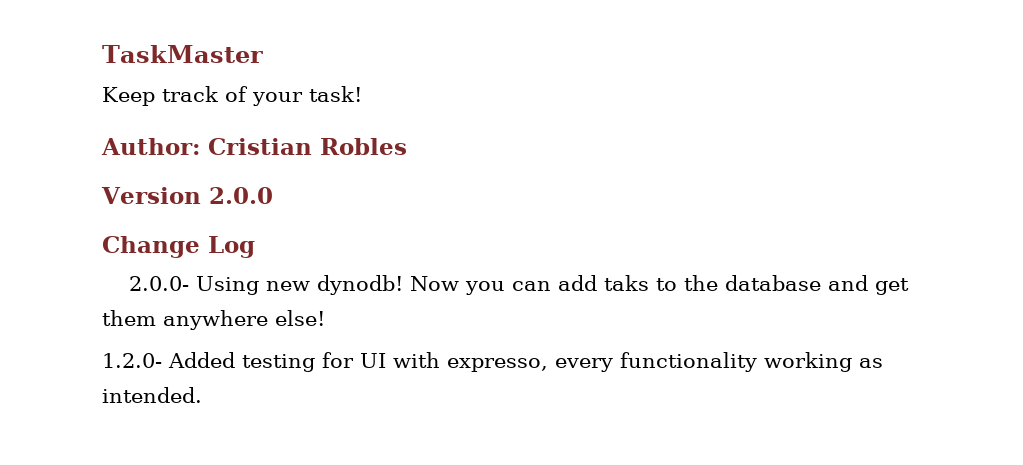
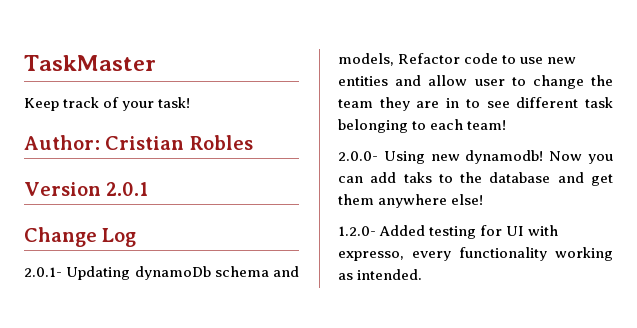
[208,187,273,204] 2.0.0 -> [106,182,149,196] 2.0.1
(255, 247) none -> [24,266,299,280] [338,53,577,66] [338,75,613,89] [338,97,613,111] [338,119,507,133] // 2.0.1- Updating dynamoDb schema and models, Refactor code to use new entities and allow user to change the team they are in to see different task belonging to each team!
[316,275,403,295] dynodb! -> [465,150,544,164] dynamodb!

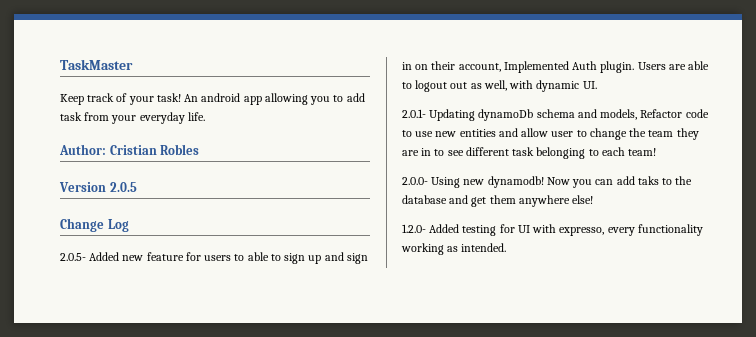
(191, 102) none -> [184,93,365,105] [60,112,205,124] An android app allowing you to add task from your everyday life.
[106,182,149,196] 2.0.1 -> [109,182,137,192] 2.0.5
(137, 237) none -> [60,252,368,264] [402,61,710,73] [402,80,597,92] // 2.0.5- Added new feature for users to able to sign up and sign in on their account, Implemented Auth plugin. Users are able to logout out as well, with dynamic UI.

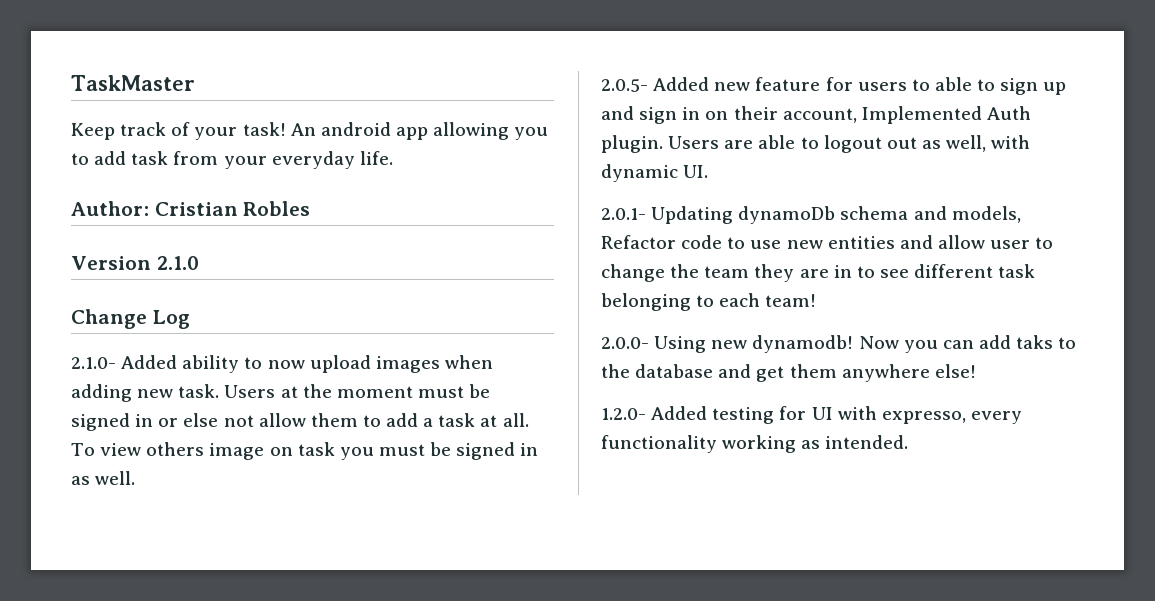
[109,182,137,192] 2.0.5 -> [156,256,199,270] 2.1.0
(129, 225) none -> [71,355,493,373] [71,384,491,402] [71,413,529,431] [71,442,539,460] [71,471,136,485] // 2.1.0- Added ability to now upload images when adding new task. Users at the moment must be signed in or else not allow them to add a task at all. To view others image on task you must be signed in as well.

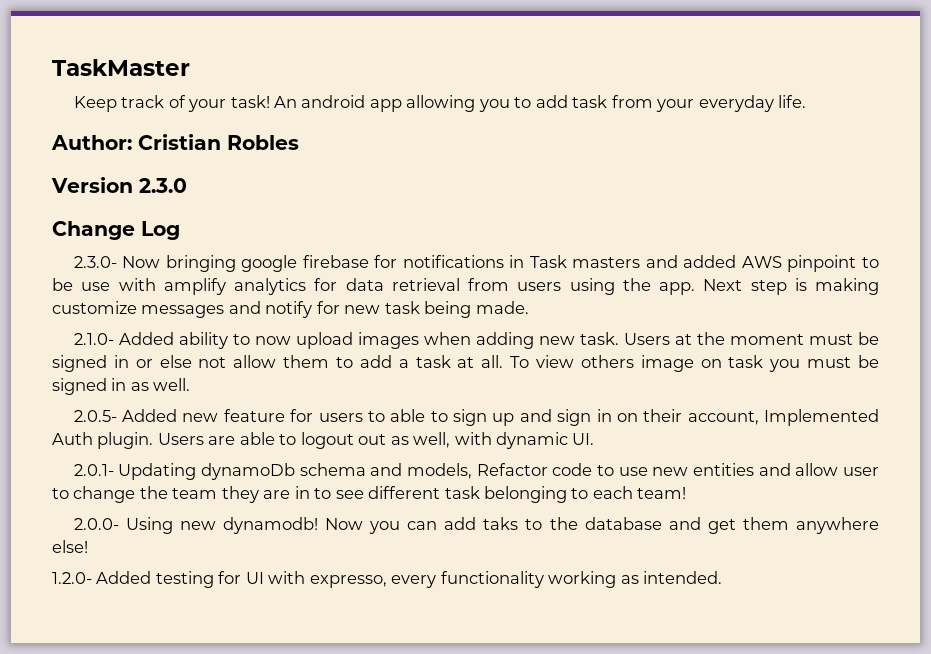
[156,256,199,270] 2.1.0 -> [139,178,187,193] 2.3.0
(190, 319) none -> [73,255,880,272] [52,278,879,295] [52,301,529,318] // 2.3.0- Now bringing google firebase for notifications in Task masters and added AWS pinpoint to be use with amplify analytics for data retrieval from users using the app. Next step is making customize messages and notify for new task being made.

